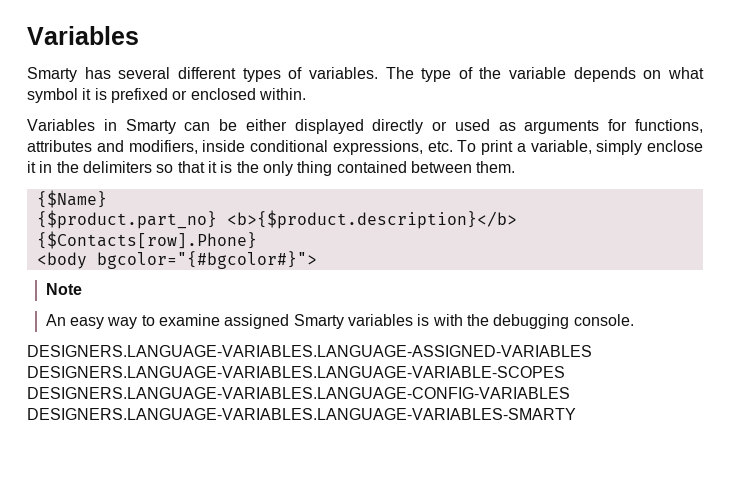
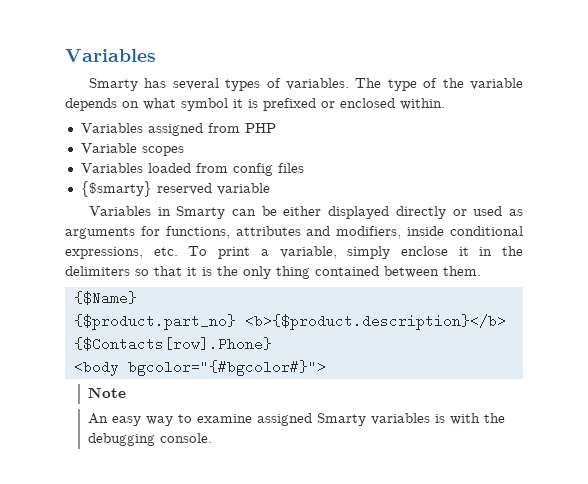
[177,67,236,79] different -> (219, 84) none
(306, 94) none -> [80,123,276,136] [80,143,184,156] [80,163,304,176] [80,181,270,197] // Variables assigned from PHP // Variable scopes // Variables loaded from config files // {$smarty} reserved variable
[27,345,592,357] [27,366,565,378] [27,387,570,399] [27,408,576,420] // DESIGNERS.LANGUAGE-VARIABLES.LANGUAGE-ASSIGNED-VARIABLES DESIGNERS.LANGUAGE-VARIABLES.LANGUAGE-VARIABLE-SCOPES DESIGNERS.LANGUAGE-VARIABLES.LANGUAGE-CONFIG-VARIABLES DESIGNERS.LANGUAGE-VARIABLES.LANGUAGE-VARIABLES-SMARTY -> (213, 438) none

